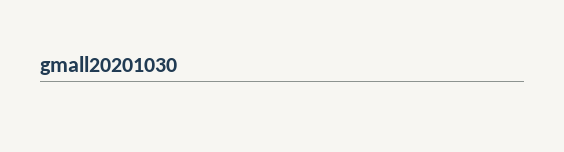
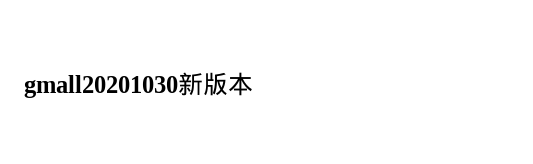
(177, 65) none -> [178,72,253,96] 新版本

